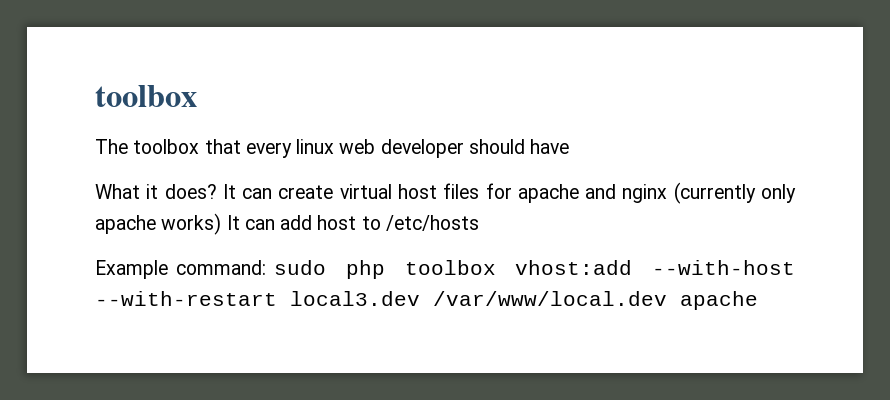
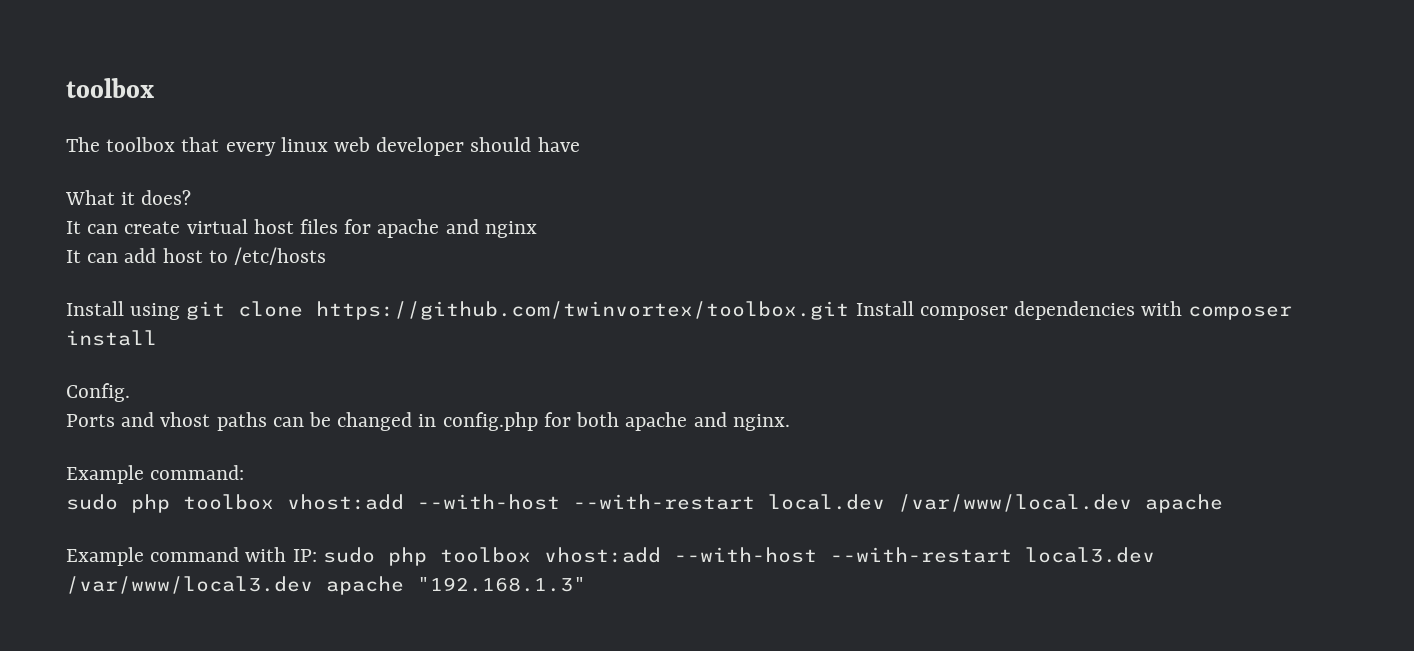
(217, 191) none -> (192, 197) //
[673,182,797,204] [95,213,222,235] (currently only apache works) -> (537, 229) //
[95,260,266,279] Example command: -> [66,301,1293,320] [66,330,157,346] [66,383,130,402] [66,412,790,431] [66,465,245,484] [66,494,1223,513] [66,547,317,566] Install using git clone https://github.com/twinvortex/toolbox.git Install composer dependencies with composer install // Config. // Ports and vhost paths can be changed in config.php for both apache and nginx. // Example command: // sudo php toolbox vhost:add --with-host --with-restart local.dev /var/www/local.dev apache // Example command with IP:
[433,291,758,310] /var/www/local.dev apache -> [66,576,586,595] /var/www/local3.dev apache "192.168.1.3"

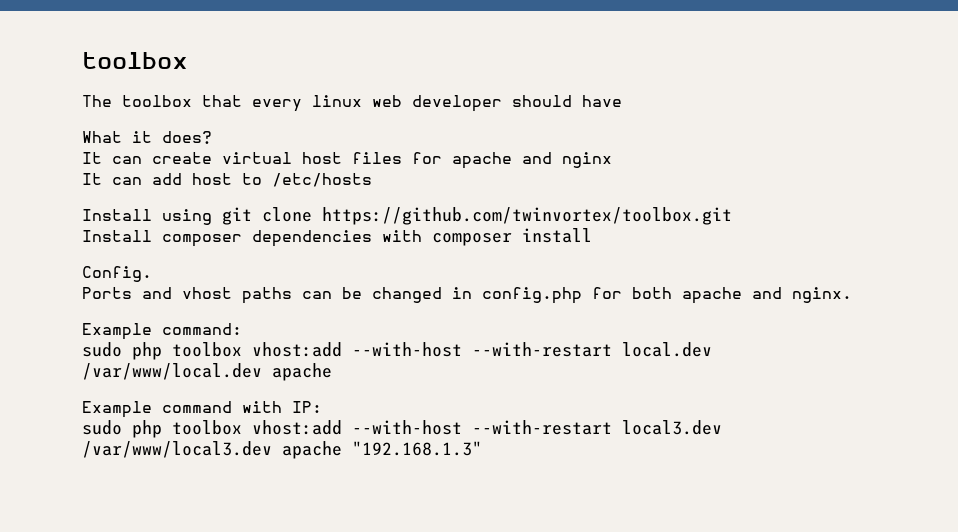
(850, 310) none -> (732, 216) //
(317, 555) none -> (322, 407) //

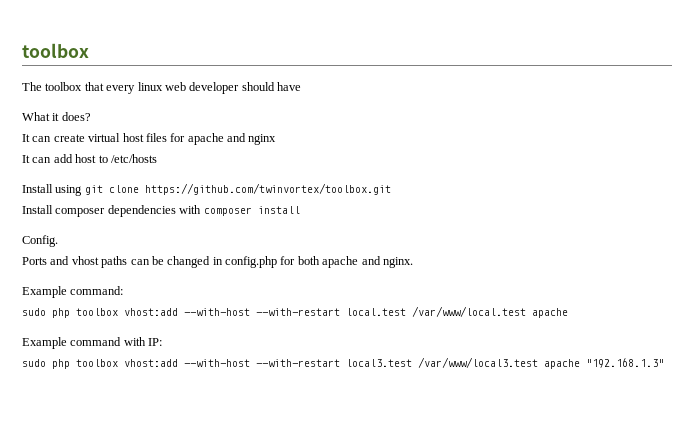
[622,342,712,357] [82,363,262,380] local.dev /var/www/local.dev -> [346,306,526,317] local.test /var/www/local.test
[622,420,722,435] [82,441,272,458] local3.dev /var/www/local3.dev -> [346,357,538,368] local3.test /var/www/local3.test

